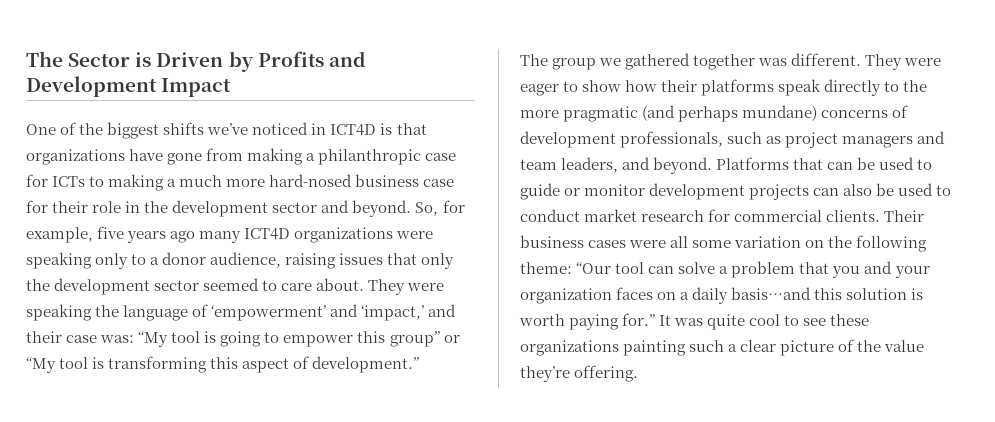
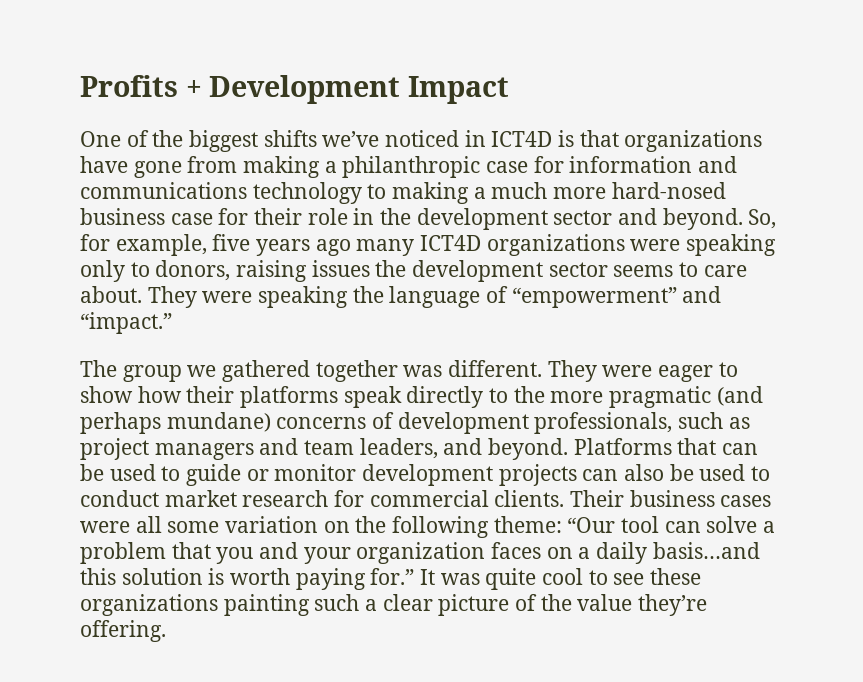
[26,51,366,72] The Sector is Driven by Profits and -> [80,75,202,97] Profits +
[52,176,86,187] ICTs -> [569,156,738,173] [80,182,362,204] information and communications technology
[150,252,455,269] [26,278,260,295] a donor audience, raising issues that only the development sector seemed -> [155,260,674,282] donors, raising issues the development sector seems
[211,304,457,321] [26,331,460,347] [26,356,420,373] ‘empowerment’ and ‘impact,’ and their case was: “My tool is going to empower this group” or “My tool is transforming this aspect of development.” -> [511,286,722,308] [80,312,172,334] “empowerment” and “impact.”

